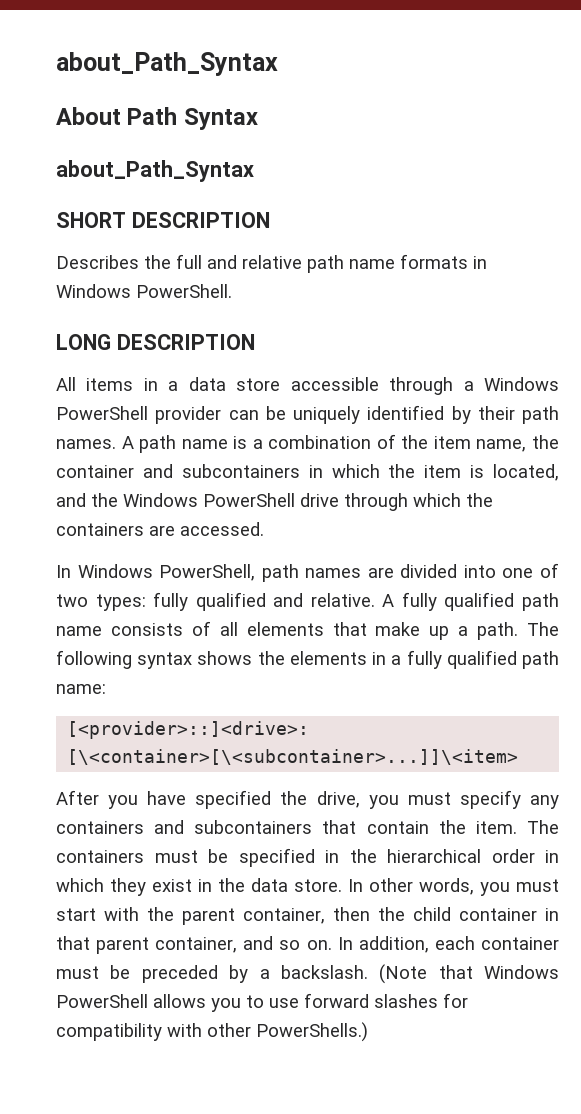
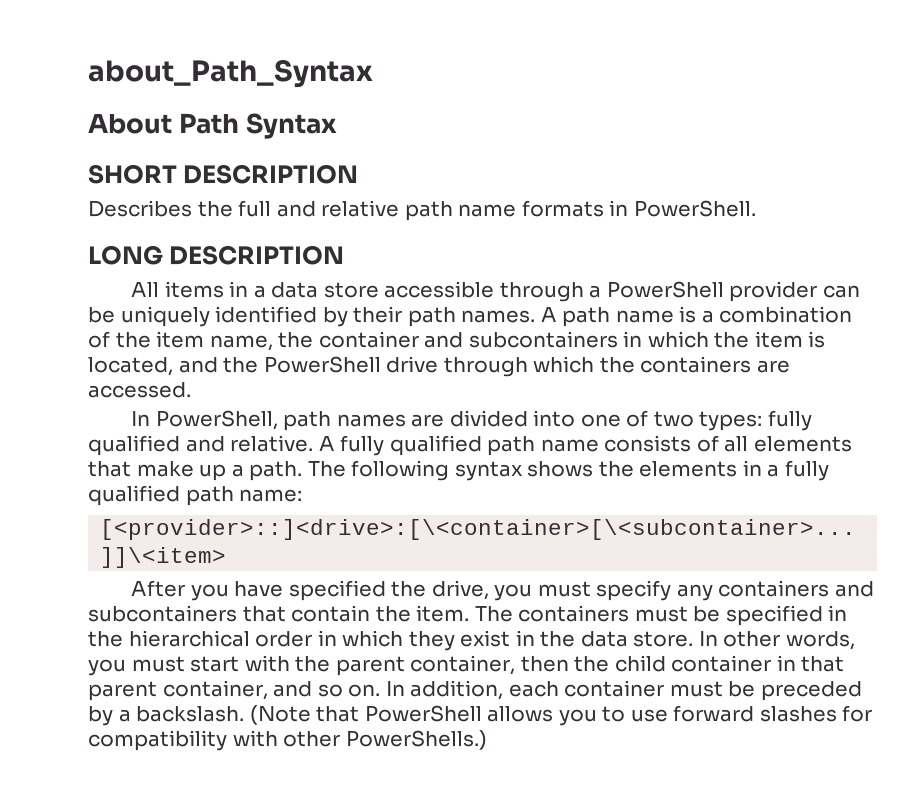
[56,160,254,182] // about_Path_Syntax -> (338, 126) none
[56,284,131,298] Windows -> (629, 208) none
[484,377,559,391] Windows -> (602, 291) none
[123,493,198,507] Windows -> (259, 365) none
[77,564,153,578] Windows -> (151, 418) none
[484,965,559,979] Windows -> (360, 714) none

